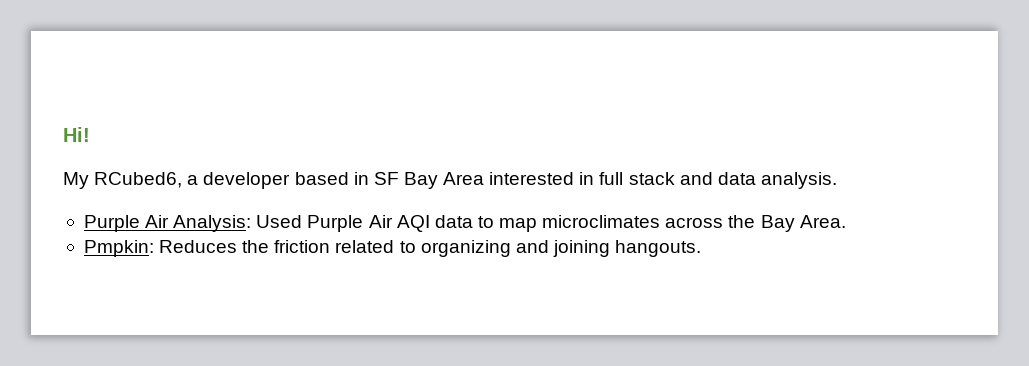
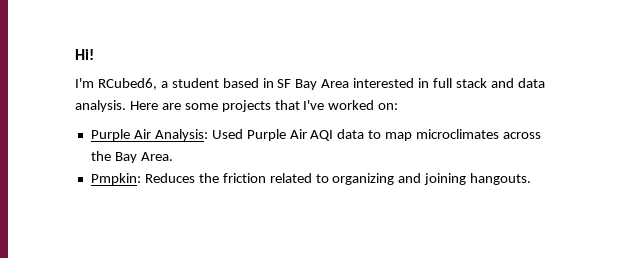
[63,172,89,189] My -> [75,78,94,88] I'm
[203,172,291,189] developer -> [171,78,219,88] student
(837, 180) none -> [129,100,399,112] Here are some projects that I've worked on:

